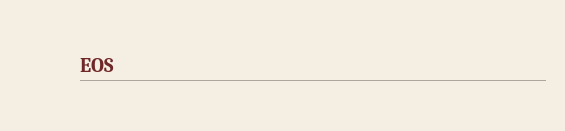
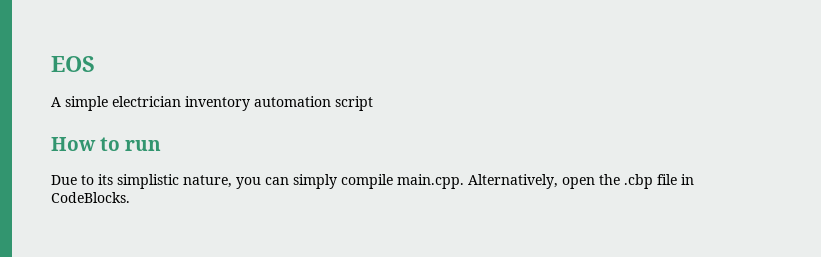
(114, 65) none -> [51,96,373,111] [51,137,162,151] [51,174,694,189] [51,192,130,203] // A simple electrician inventory automation script // How to run // Due to its simplistic nature, you can simply compile main.cpp. Alternatively, open the .cbp file in CodeBlocks.

